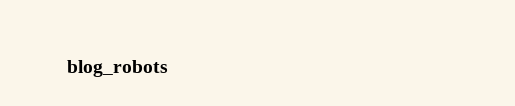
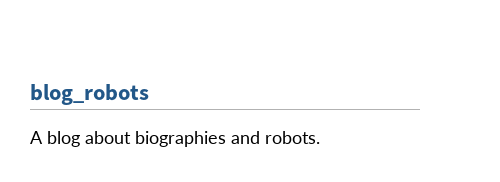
(168, 68) none -> [30,131,320,147] // A blog about biographies and robots.

